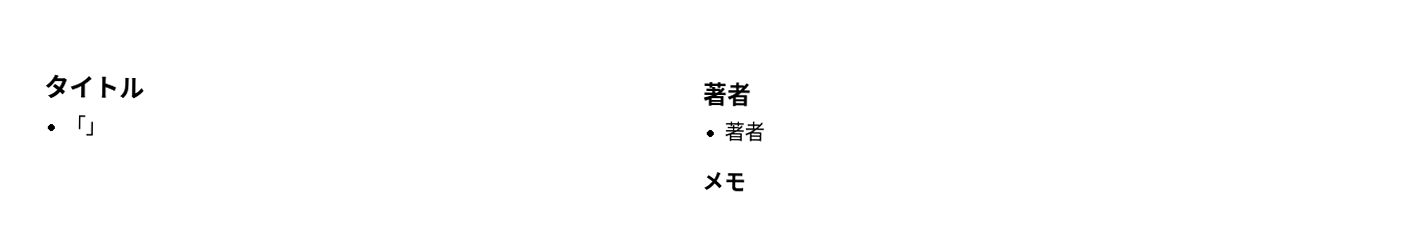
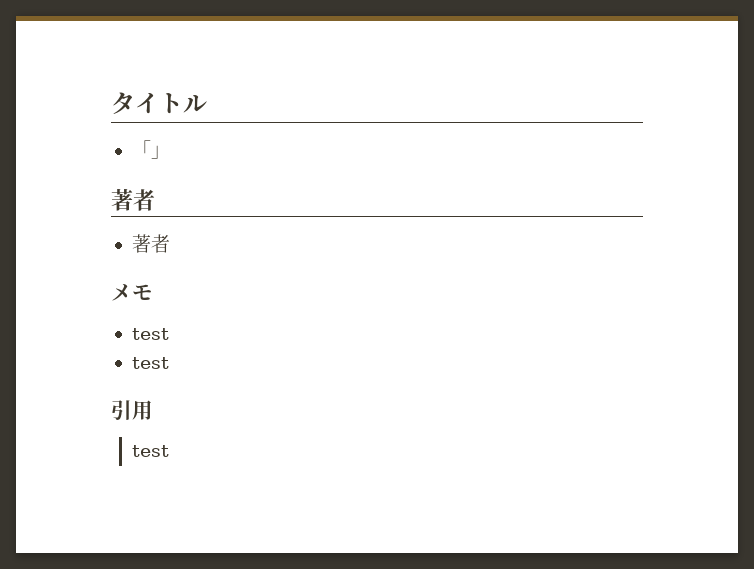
(747, 182) none -> [131,328,169,340] [131,357,169,369] [111,400,153,421] [132,445,170,457] // test // test // 引用 // test

